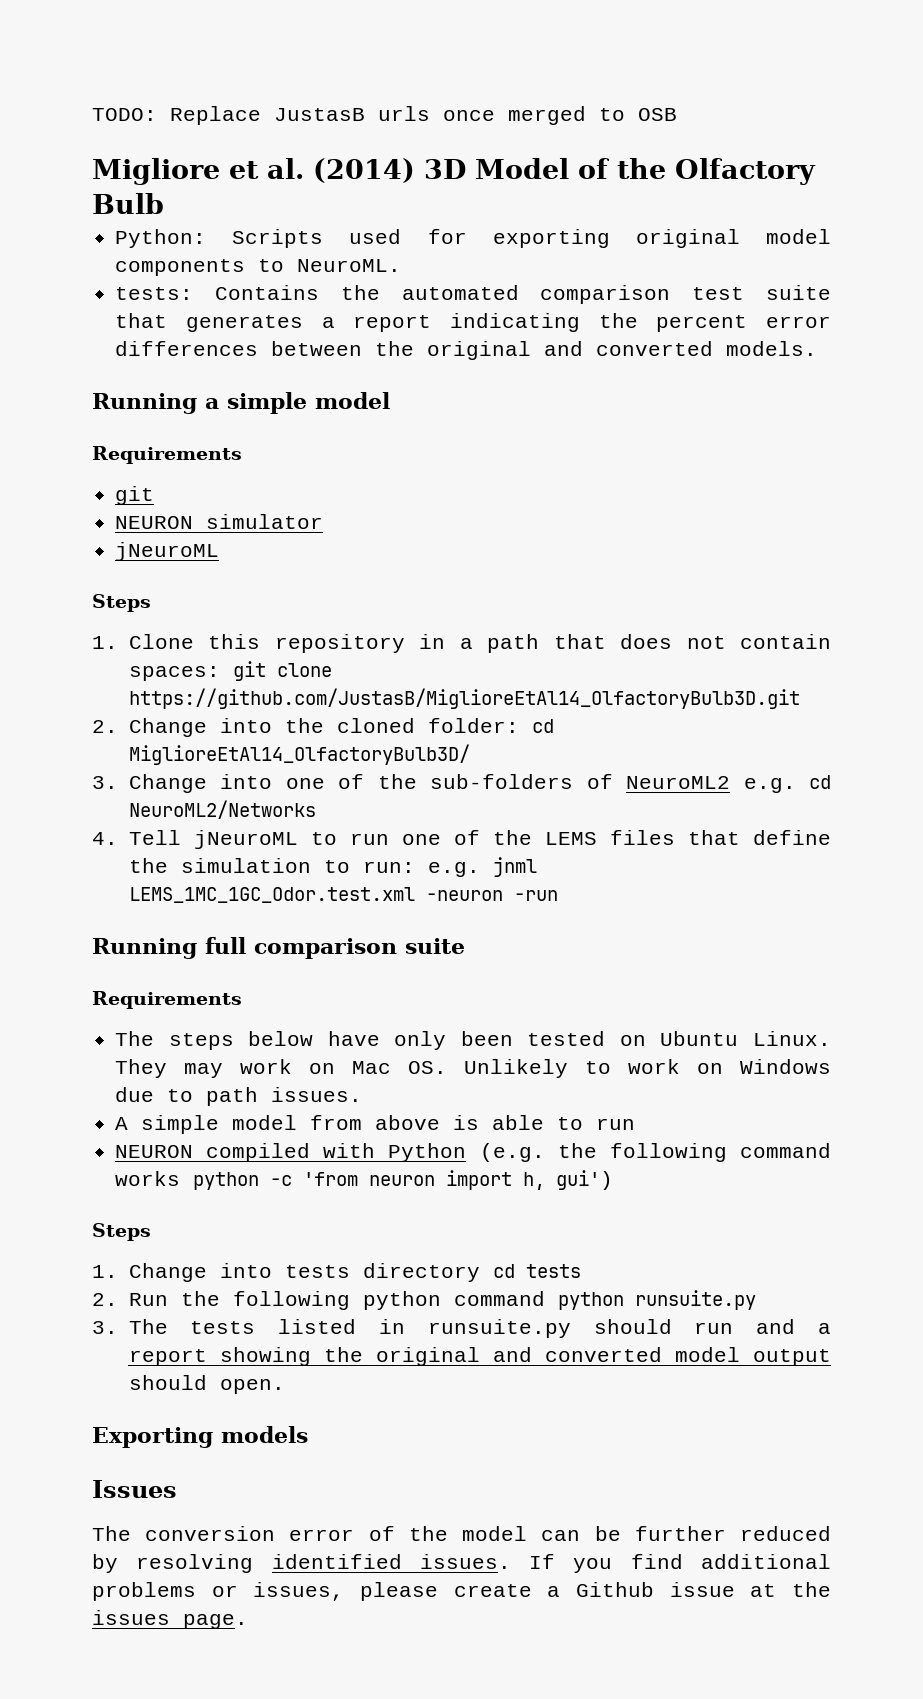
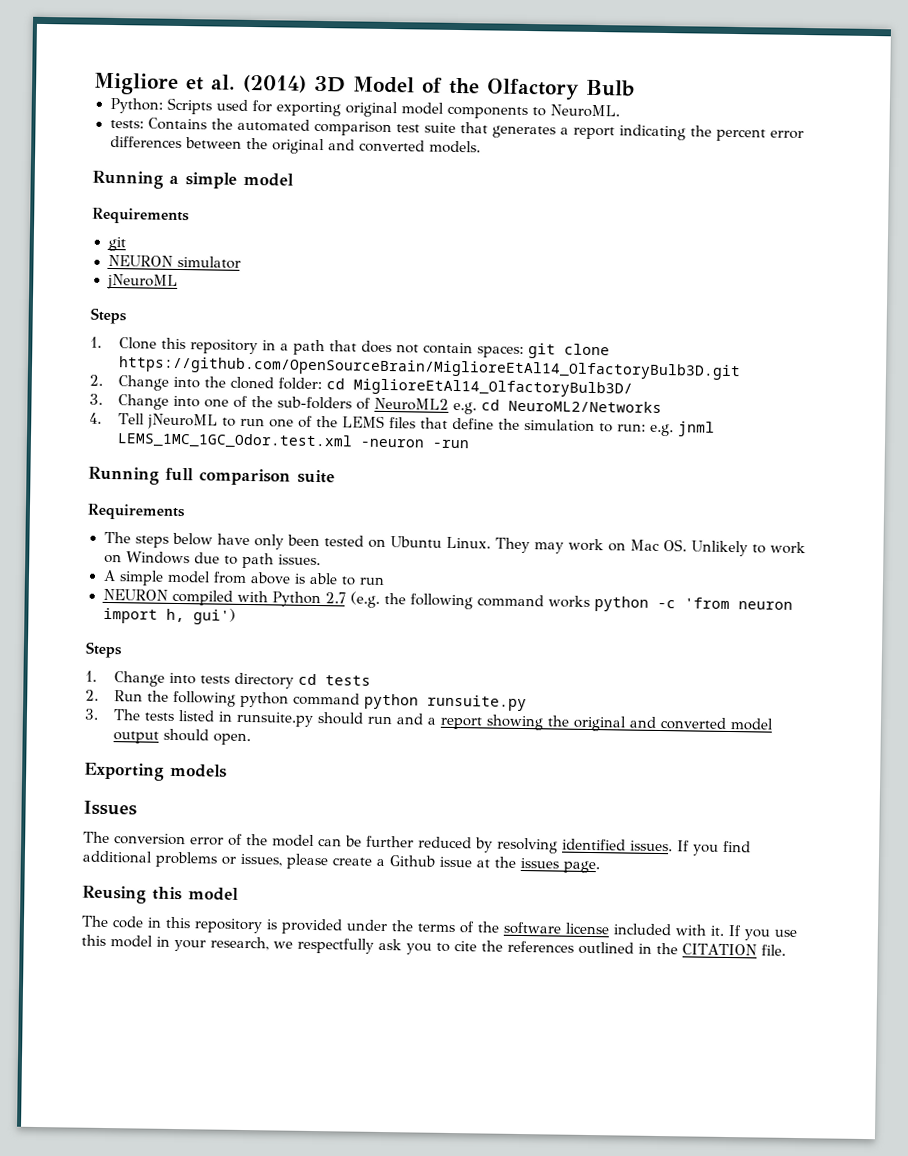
[92,106,677,125] TODO: Replace JustasB urls once merged to OSB // -> (93, 83) none
[128,688,800,709] https://github.com/JustasB/MiglioreEtAl14_OlfactoryBulb3D.git -> [118,356,742,381] https://github.com/OpenSourceBrain/MiglioreEtAl14_OlfactoryBulb3D.git
(467, 1152) none -> [324,592,346,604] 2.7
(248, 1621) none -> [82,885,239,904] [81,915,797,941] [81,934,786,956] // Reusing this model // The code in this repository is provided under the terms of the software license included with it. If you use this model in your research, we respectfully ask you to cite the references outlined in the CITATION file.

